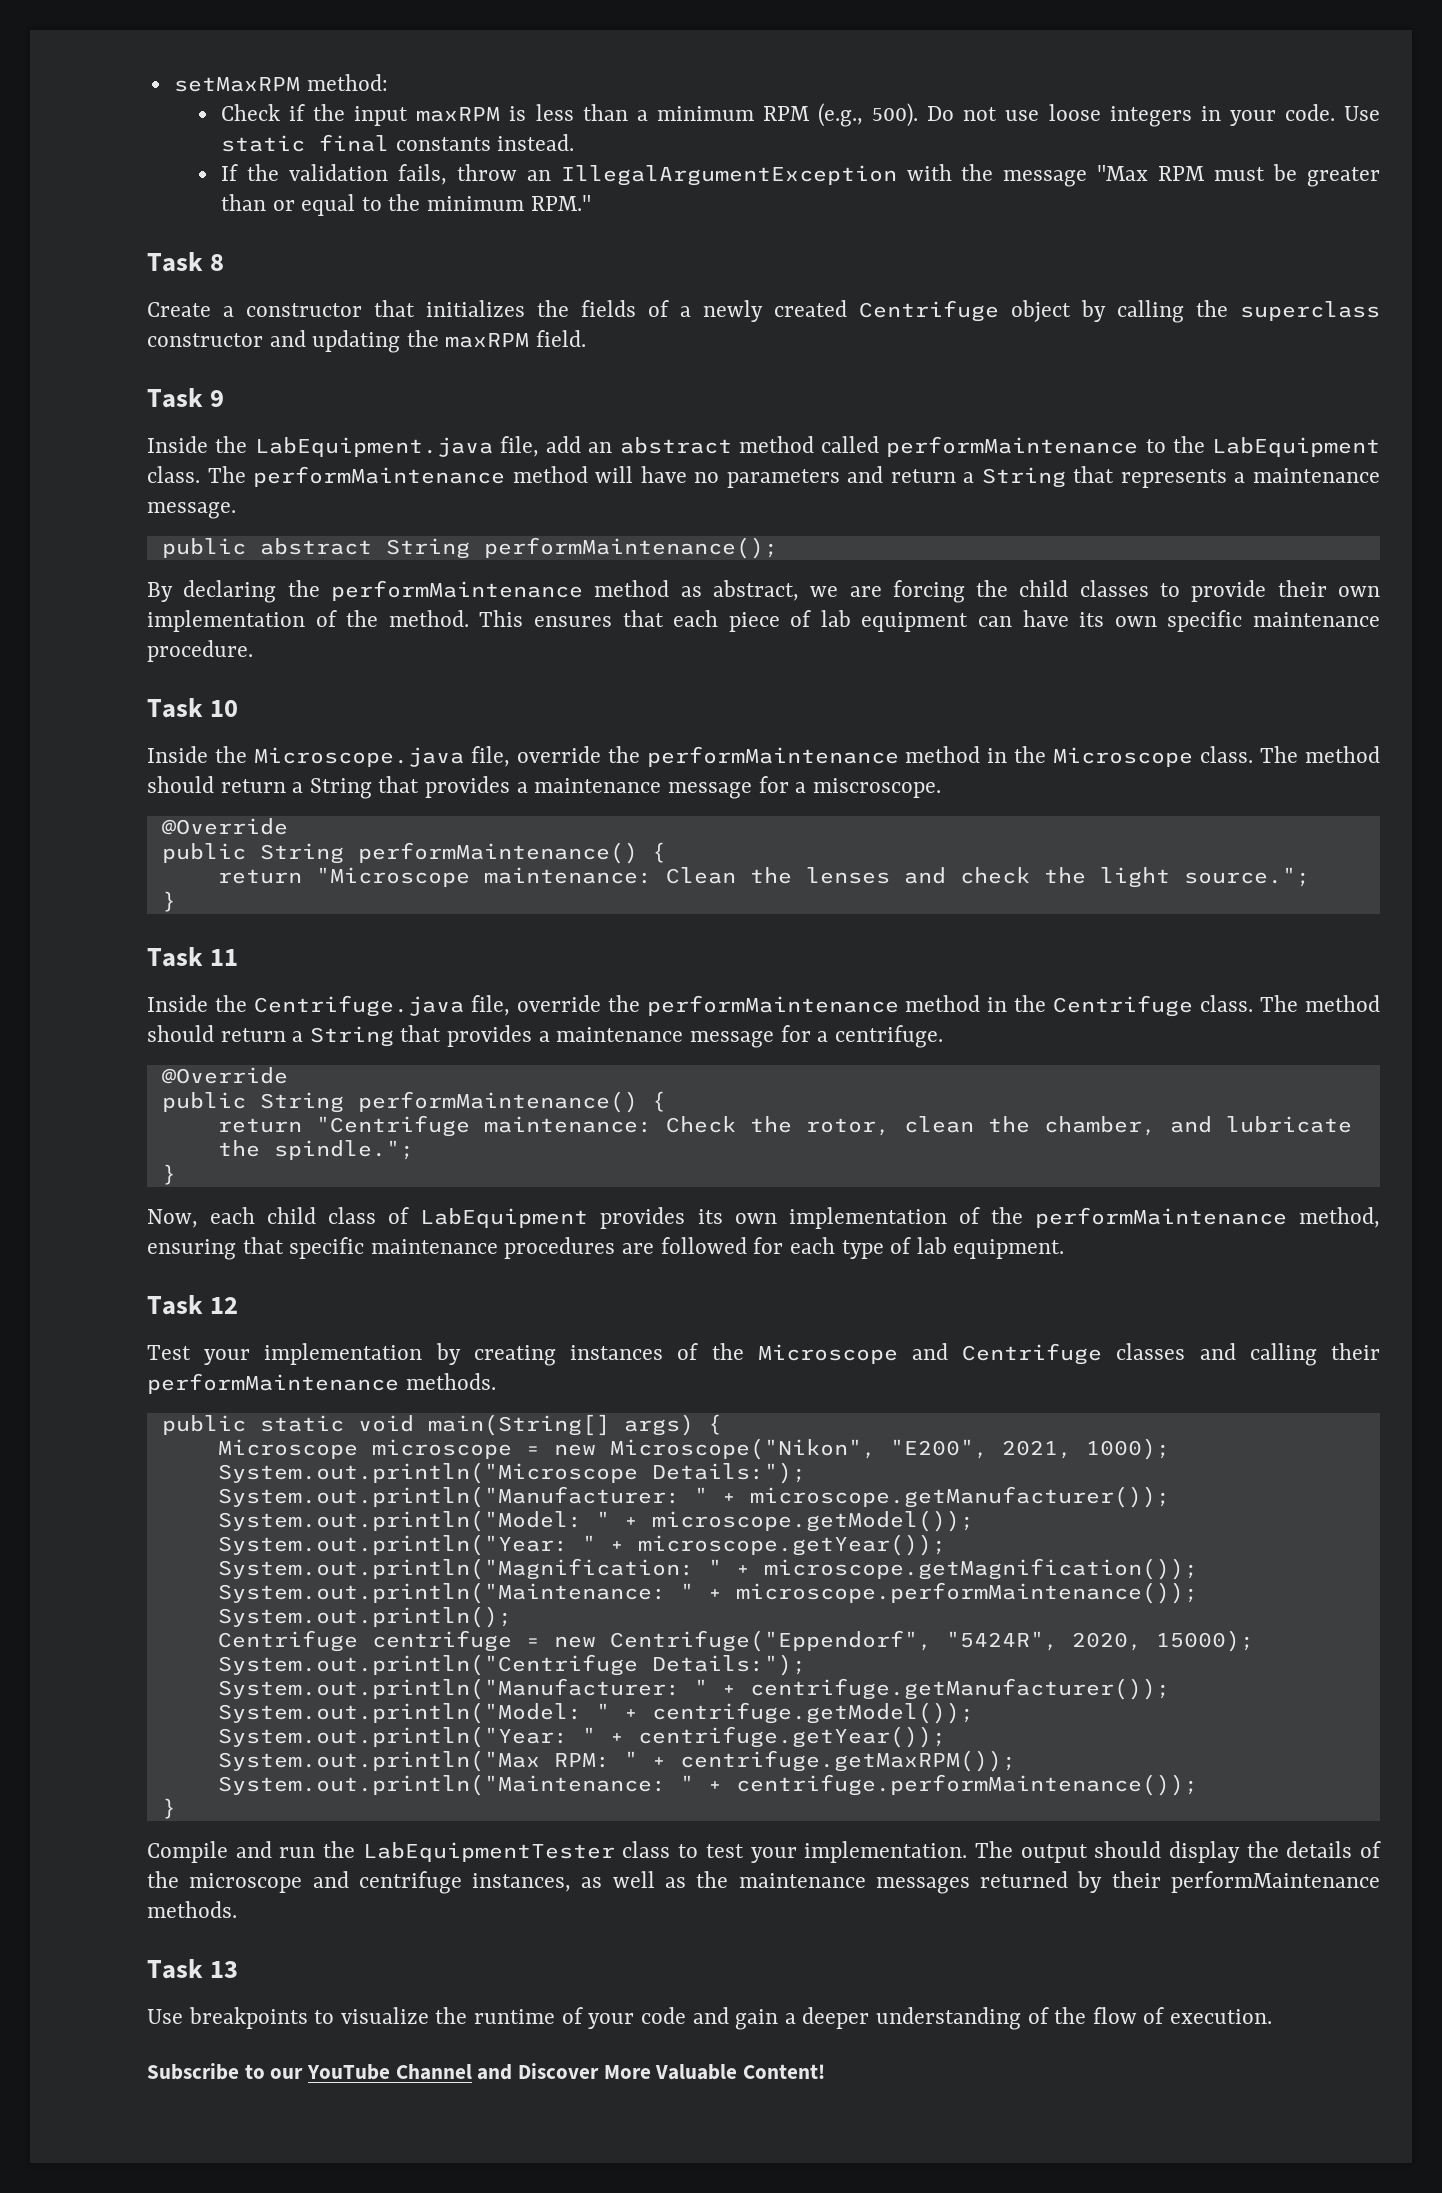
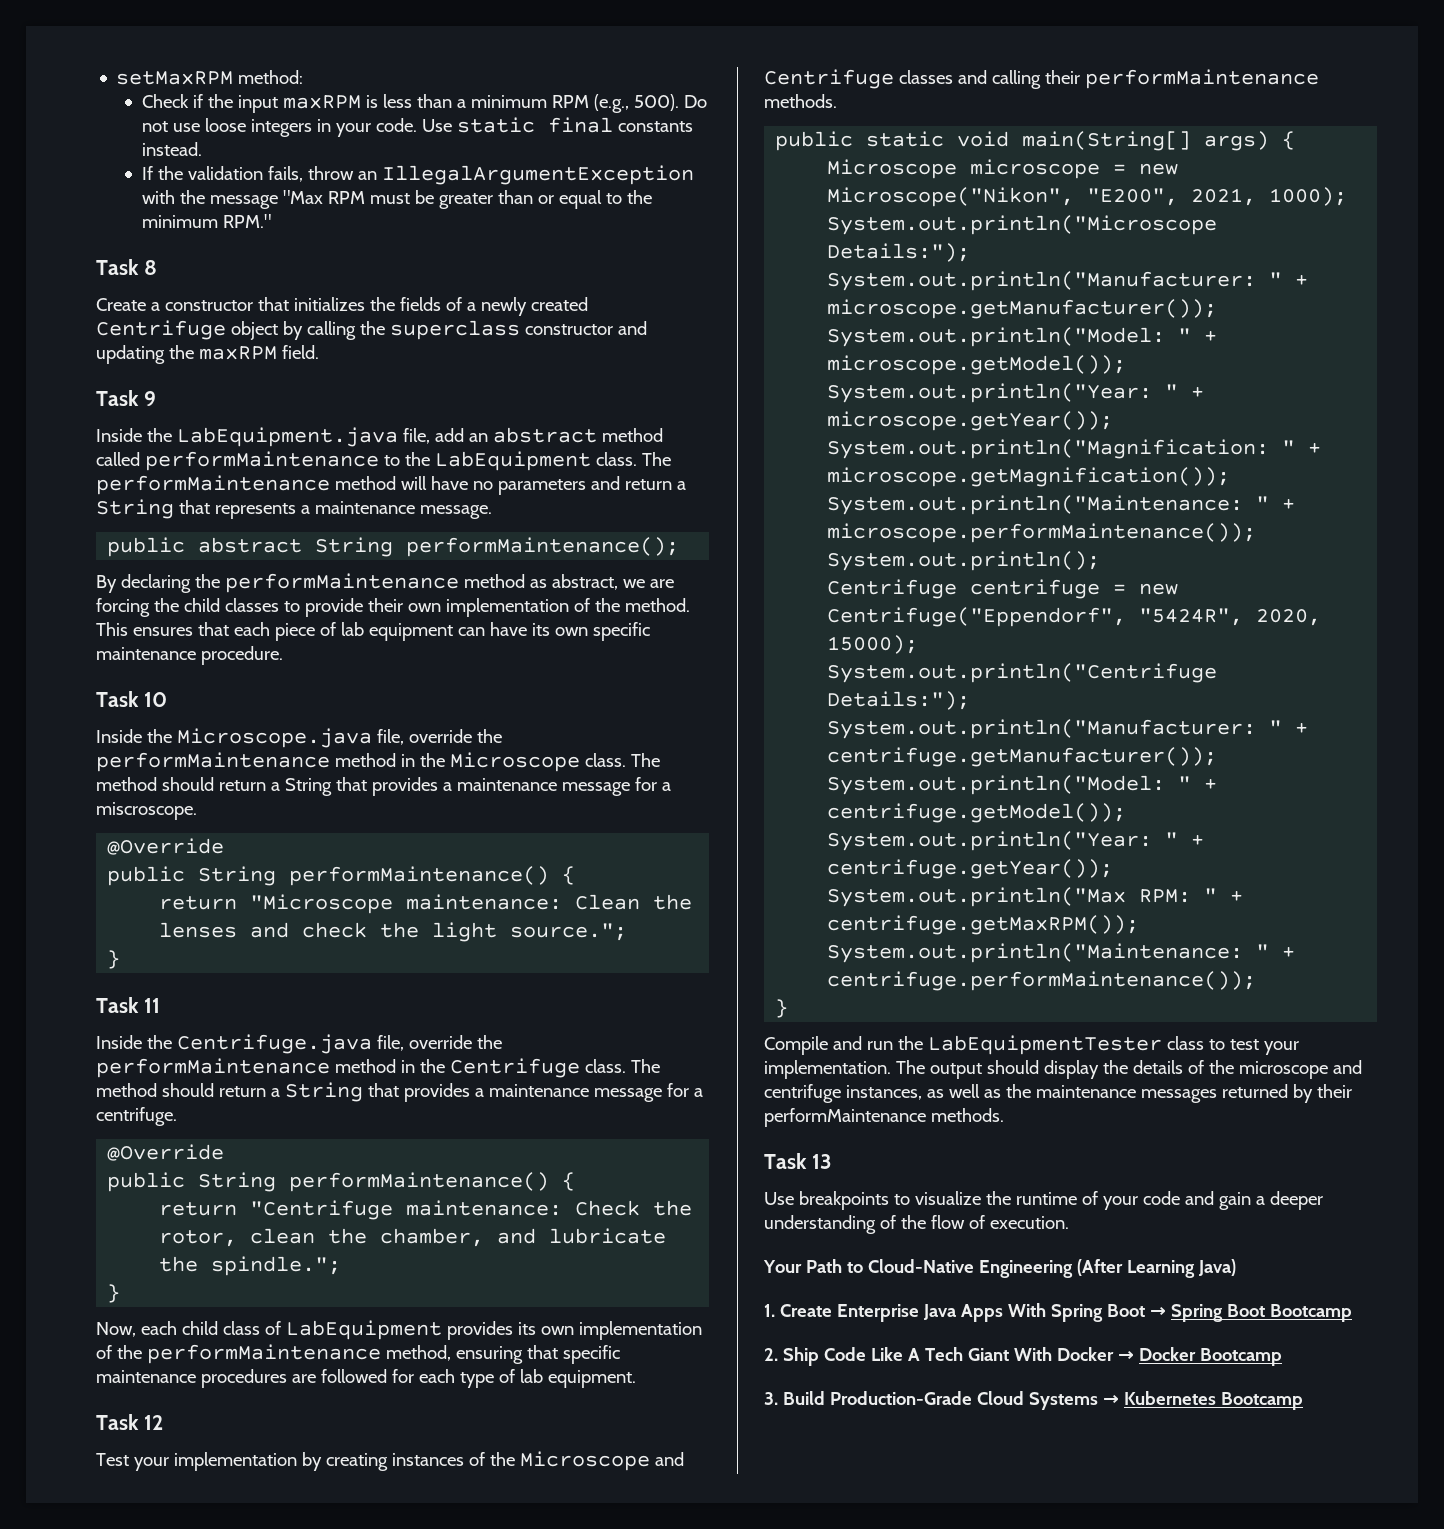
[147,2063,826,2080] Subscribe to our YouTube Channel and Discover More Valuable Content! -> [763,1259,1236,1278] [764,1303,1352,1322] [764,1347,1282,1366] [764,1391,1303,1410] Your Path to Cloud-Native Engineering (After Learning Java) // 1. Create Enterprise Java Apps With Spring Boot → Spring Boot Bootcamp // 2. Ship Code Like A Tech Giant With Docker → Docker Bootcamp // 3. Build Production-Grade Cloud Systems → Kubernetes Bootcamp

